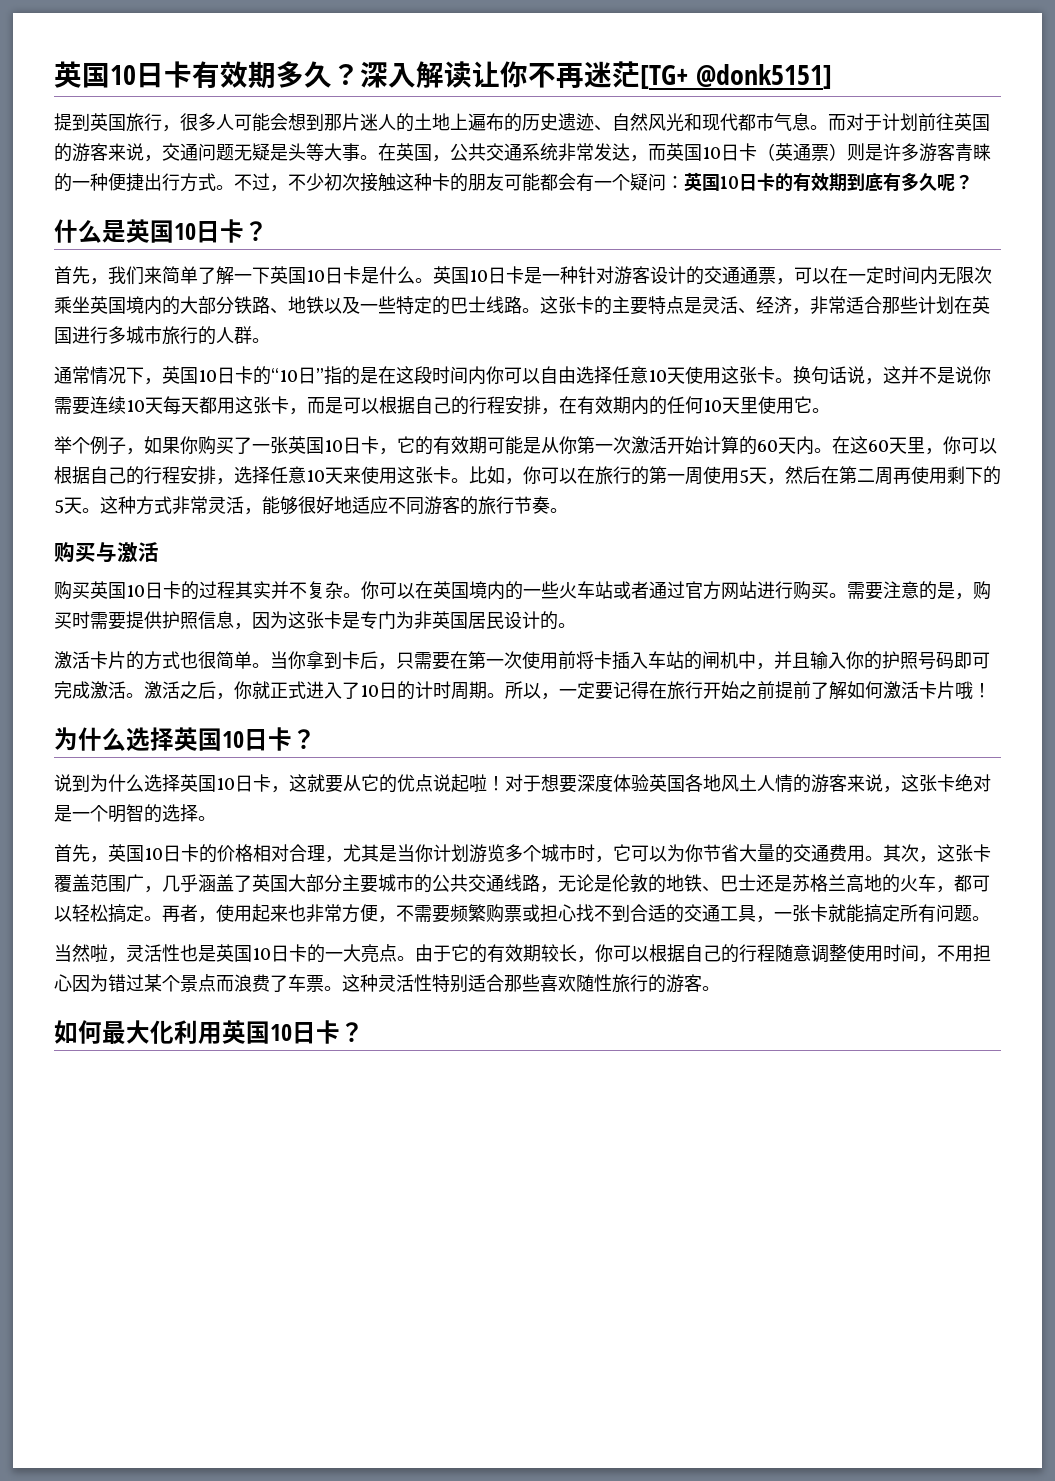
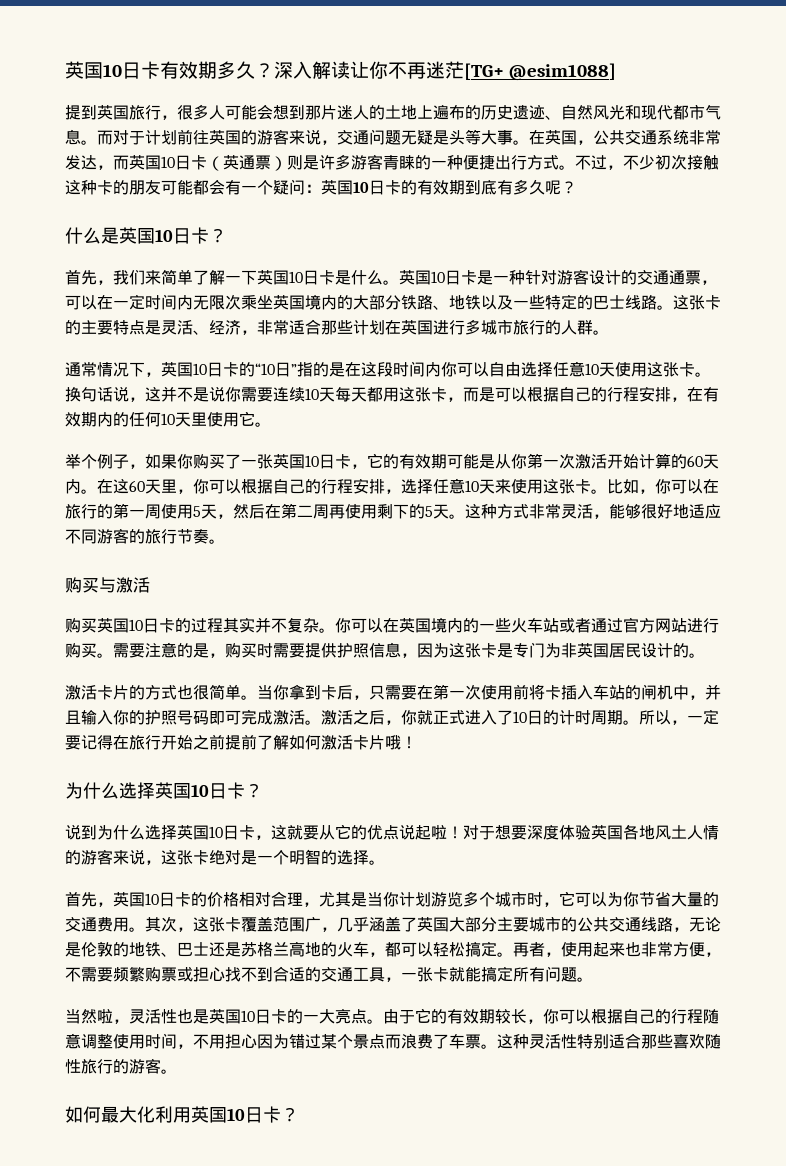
[696,64,833,89] @donk5151] -> [508,63,616,81] @esim1088]

